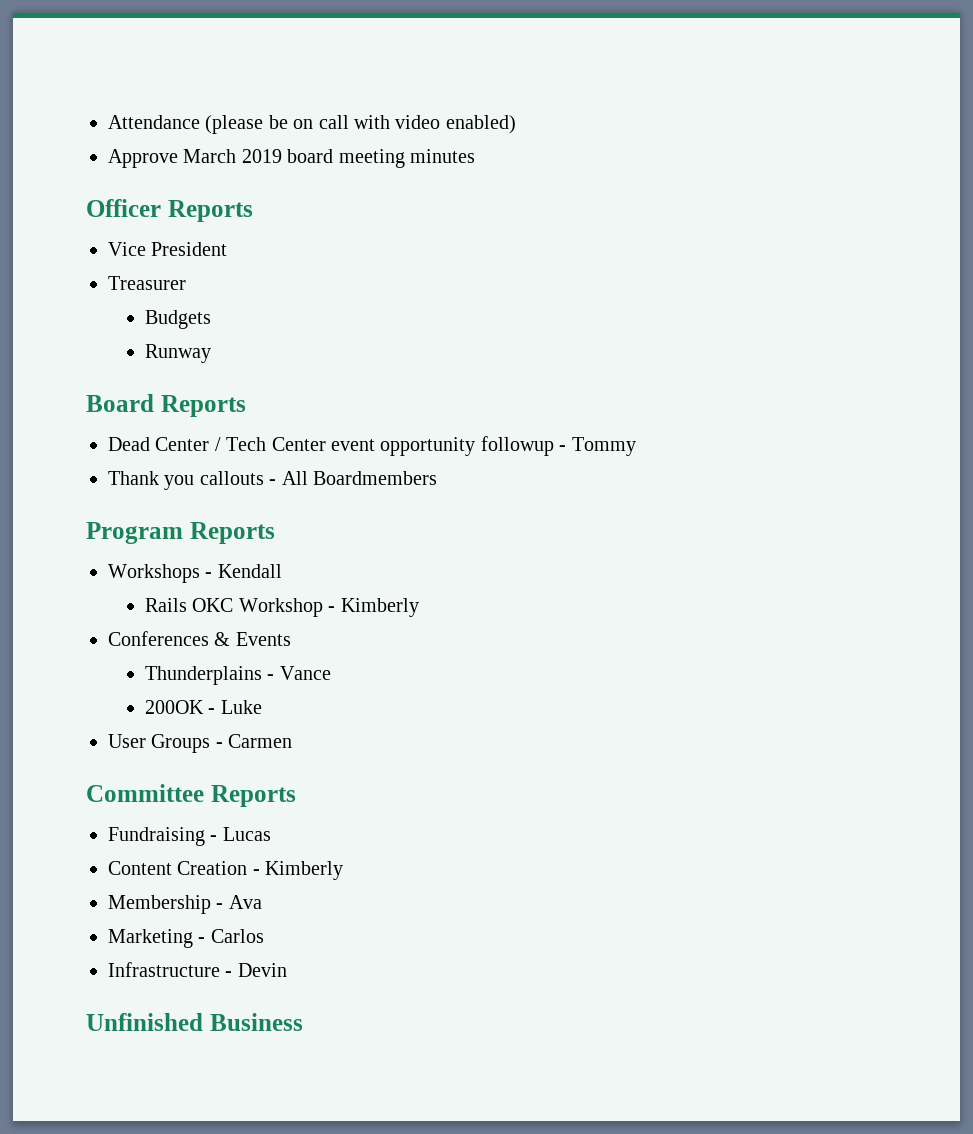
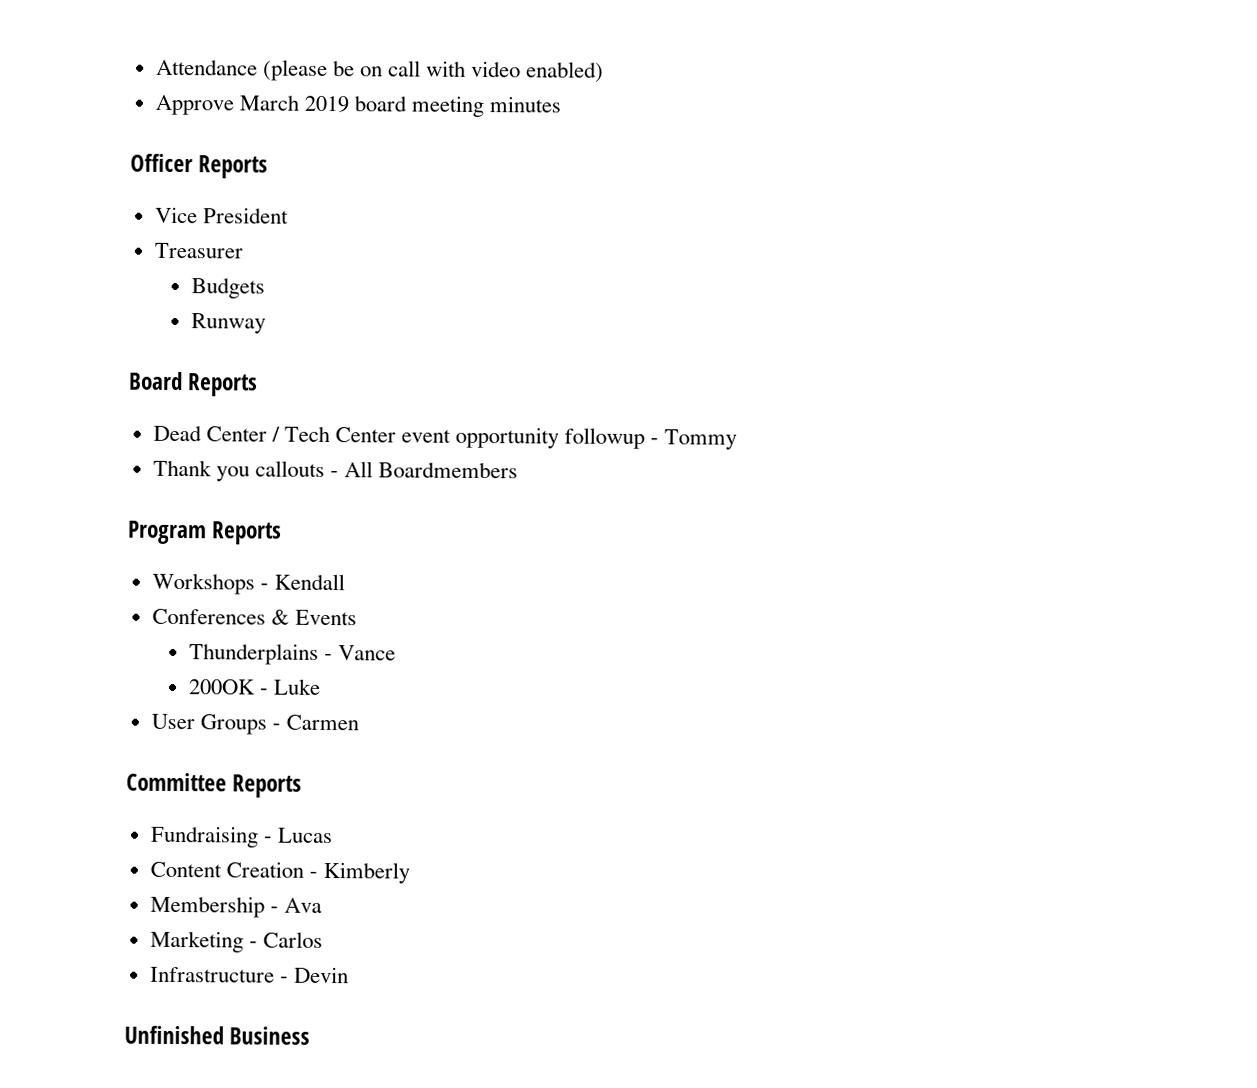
[144,598,419,617] // Rails OKC Workshop - Kimberly -> (345, 582) none

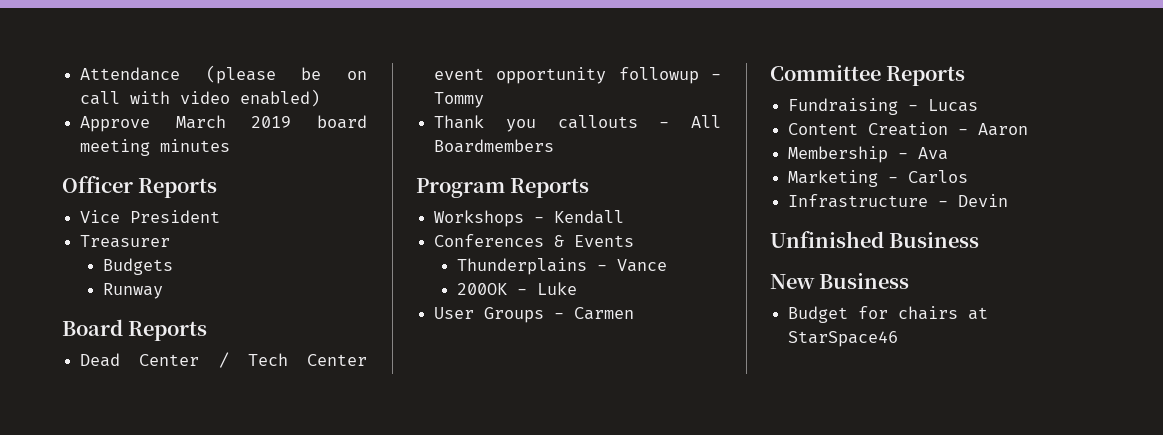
[322,861,410,884] Kimberly -> [978,123,1029,136] Aaron
(311, 1035) none -> [770,273,910,289] [788,306,989,323] [788,331,899,347] // New Business // Budget for chairs at StarSpace46

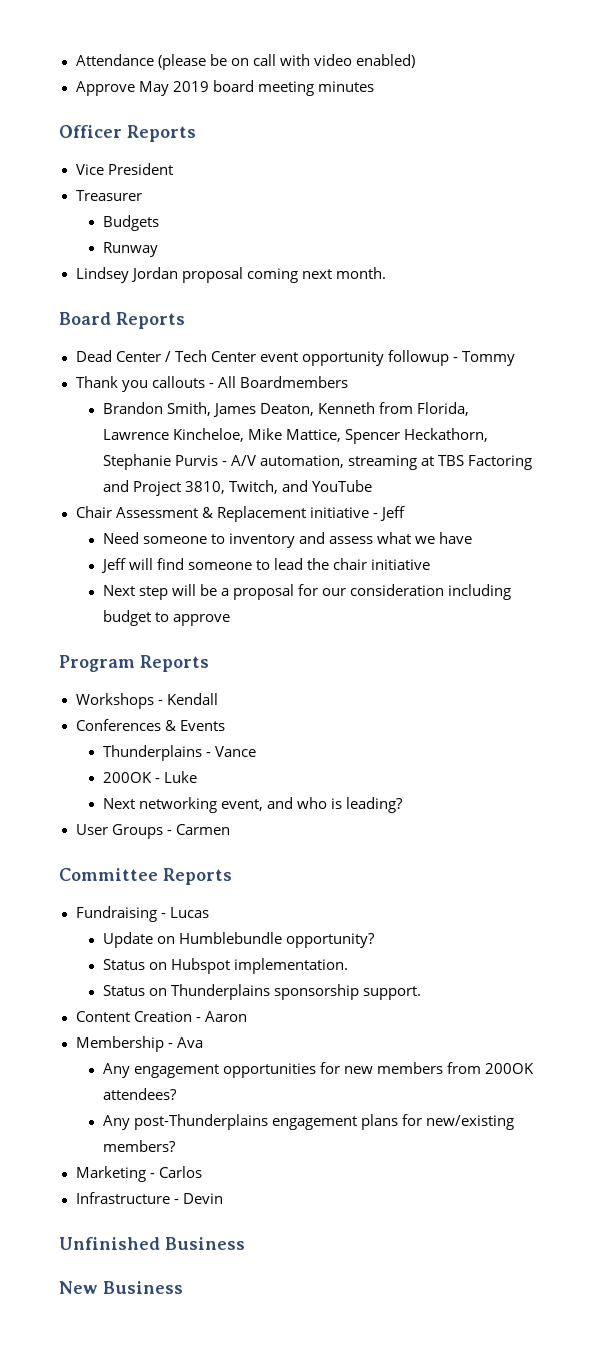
[175,115,226,129] March -> [138,81,169,96] May
(163, 291) none -> [75,267,386,283] // Lindsey Jordan proposal coming next month.
(555, 146) none -> [102,402,469,417] [102,428,488,444] [102,454,533,470] [102,480,372,496] [75,506,405,522] [102,532,473,548] [100,558,431,573] [102,584,512,600] [102,610,230,626] // Brandon Smith, James Deaton, Kenneth from Florida, Lawrence Kincheloe, Mike Mattice, Spencer Heckathorn, Stephanie Purvis - A/V automation, streaming at TBS Factoring and Project 3810, Twitch, and YouTube // Chair Assessment & Replacement initiative - Jeff // Need someone to inventory and assess what we have // Jeff will find someone to lead the chair initiative // Next step will be a proposal for our consideration including budget to approve
(577, 288) none -> [102,797,403,813] // Next networking event, and who is leading?
(979, 105) none -> [102,932,375,948] [102,958,348,974] [102,984,421,1000] // Update on Humblebundle opportunity? // Status on Hubspot implementation. // Status on Thunderplains sponsorship support.
(949, 153) none -> [102,1062,535,1078] [102,1088,177,1100] [102,1114,514,1130] [102,1140,176,1152] // Any engagement opportunities for new members from 200OK attendees? // Any post-Thunderplains engagement plans for new/existing members?
[788,306,989,323] [788,331,899,347] // Budget for chairs at StarSpace46 -> (183, 1287) none

